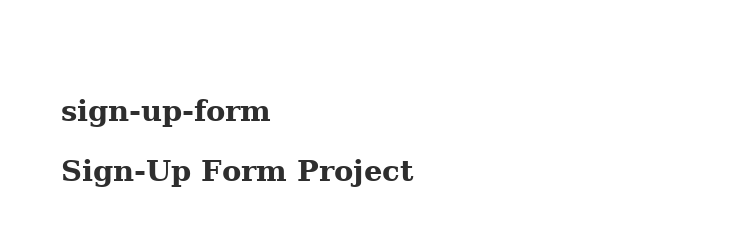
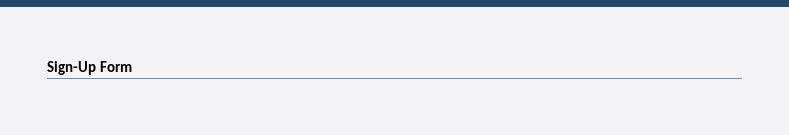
[61,99,271,127] sign-up-form // -> (47, 68) none
[296,159,414,187] Project -> (132, 66) none

